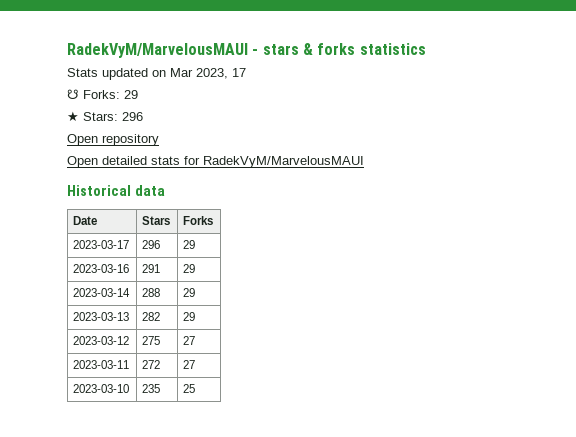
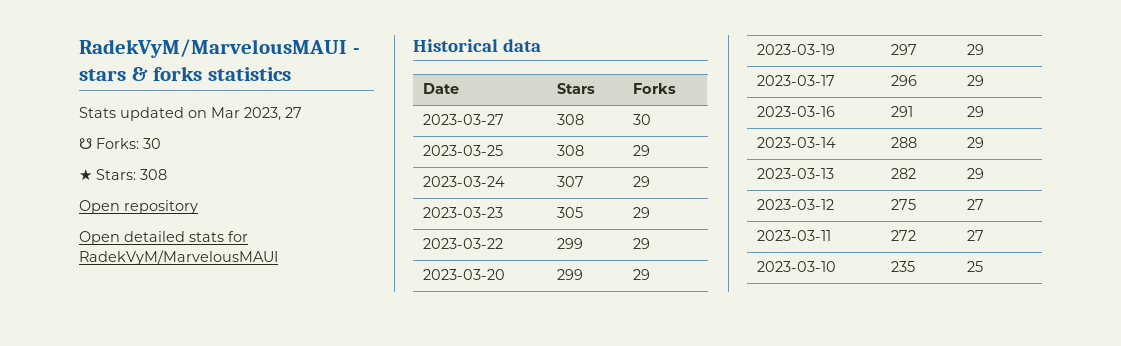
[232,68,246,77] 17 -> [285,107,302,118] 27
[124,90,138,99] 29 -> [143,138,161,149] 30
[122,112,143,121] 296 -> [140,169,167,180] 308
(214, 220) none -> [422,114,504,125] [556,114,584,125] [632,114,651,125] [422,145,503,156] [556,145,584,156] [632,145,650,156] [422,176,505,187] [556,176,584,187] [632,176,650,187] [422,207,503,218] [556,207,583,218] [632,207,650,218] [422,238,503,249] [556,238,583,249] [632,238,650,249] [422,269,505,280] [556,269,583,280] [632,269,650,280] [756,44,835,55] [890,44,917,55] [966,44,984,55] // 2023-03-27 | 308 | 30 // 2023-03-25 | 308 | 29 // 2023-03-24 | 307 | 29 // 2023-03-23 | 305 | 29 // 2023-03-22 | 299 | 29 // 2023-03-20 | 299 | 29 // 2023-03-19 | 297 | 29

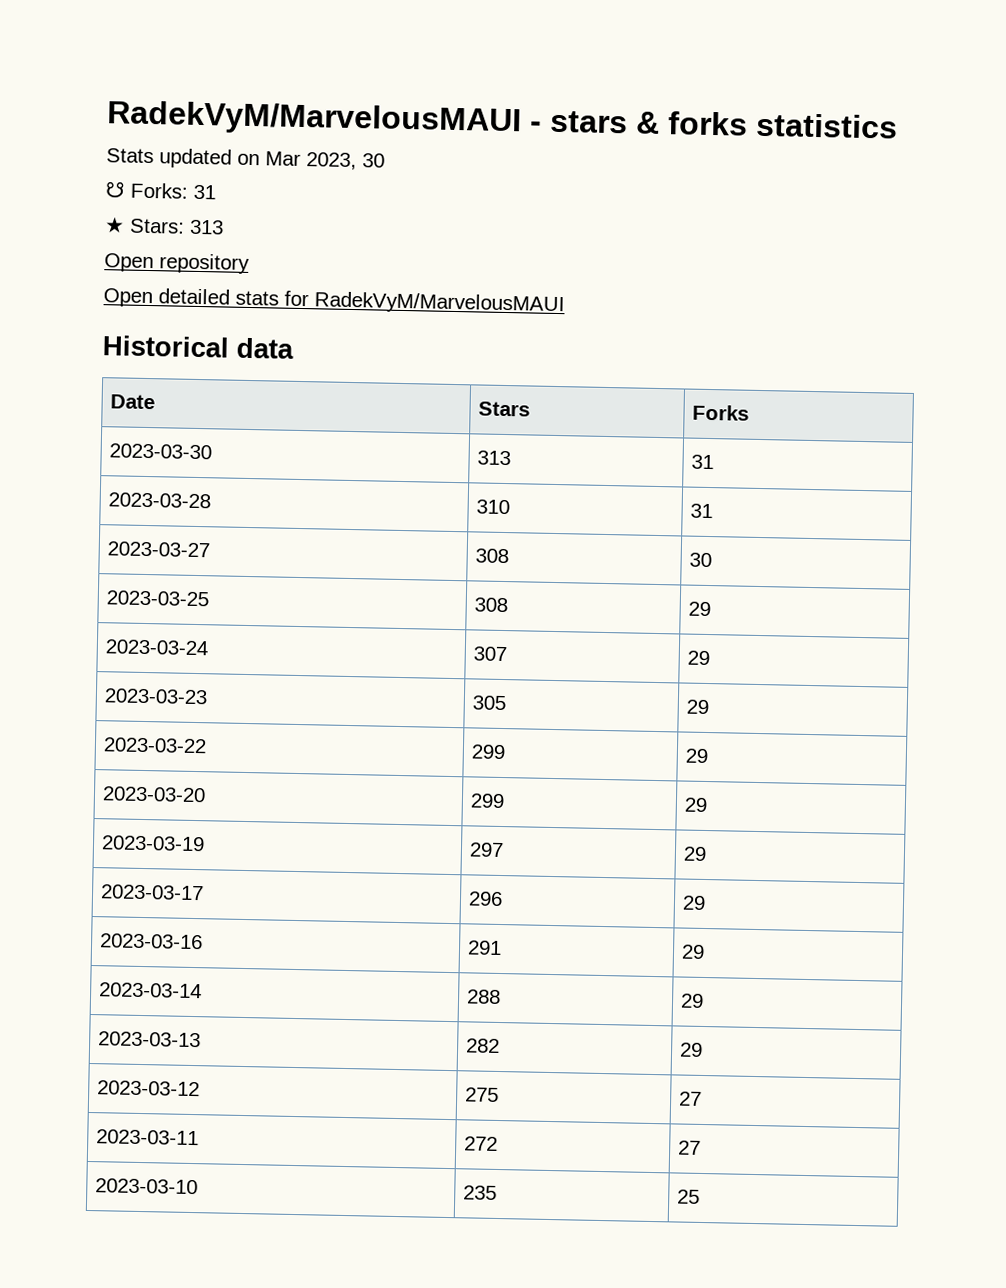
[285,107,302,118] 27 -> [362,153,385,168] 30
[143,138,161,149] 30 -> [193,184,216,200] 31
[140,169,167,180] 308 -> [189,219,224,235] 313
(676, 88) none -> [109,443,213,460] [477,450,512,466] [691,454,715,470] [108,492,212,509] [476,499,511,515] [690,503,714,519] // 2023-03-30 | 313 | 31 // 2023-03-28 | 310 | 31

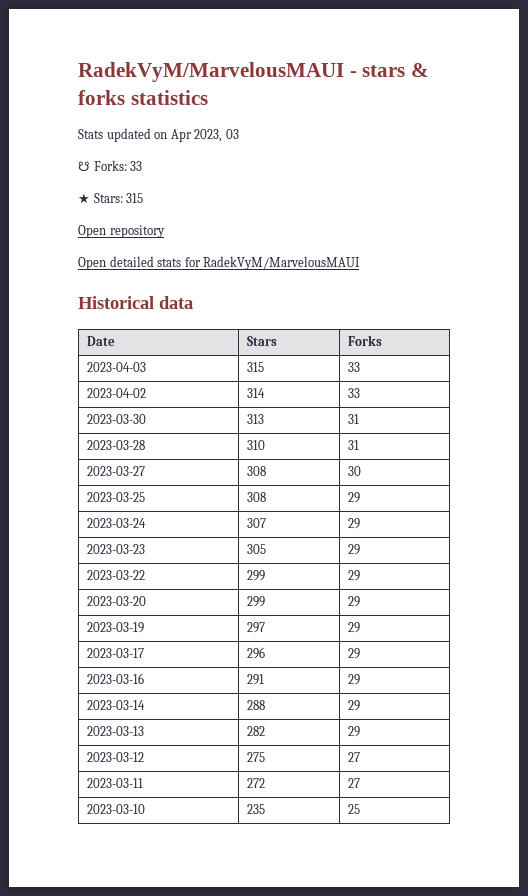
[265,151,385,171] Mar 2023, 30 -> [170,129,239,142] Apr 2023, 03
[193,184,216,200] 31 -> [130,161,143,171] 33
[189,219,224,235] 313 -> [126,193,144,203] 315
(750, 412) none -> [87,362,147,372] [247,362,265,372] [348,362,361,372] [87,388,147,398] [247,388,266,398] [348,388,361,398] // 2023-04-03 | 315 | 33 // 2023-04-02 | 314 | 33

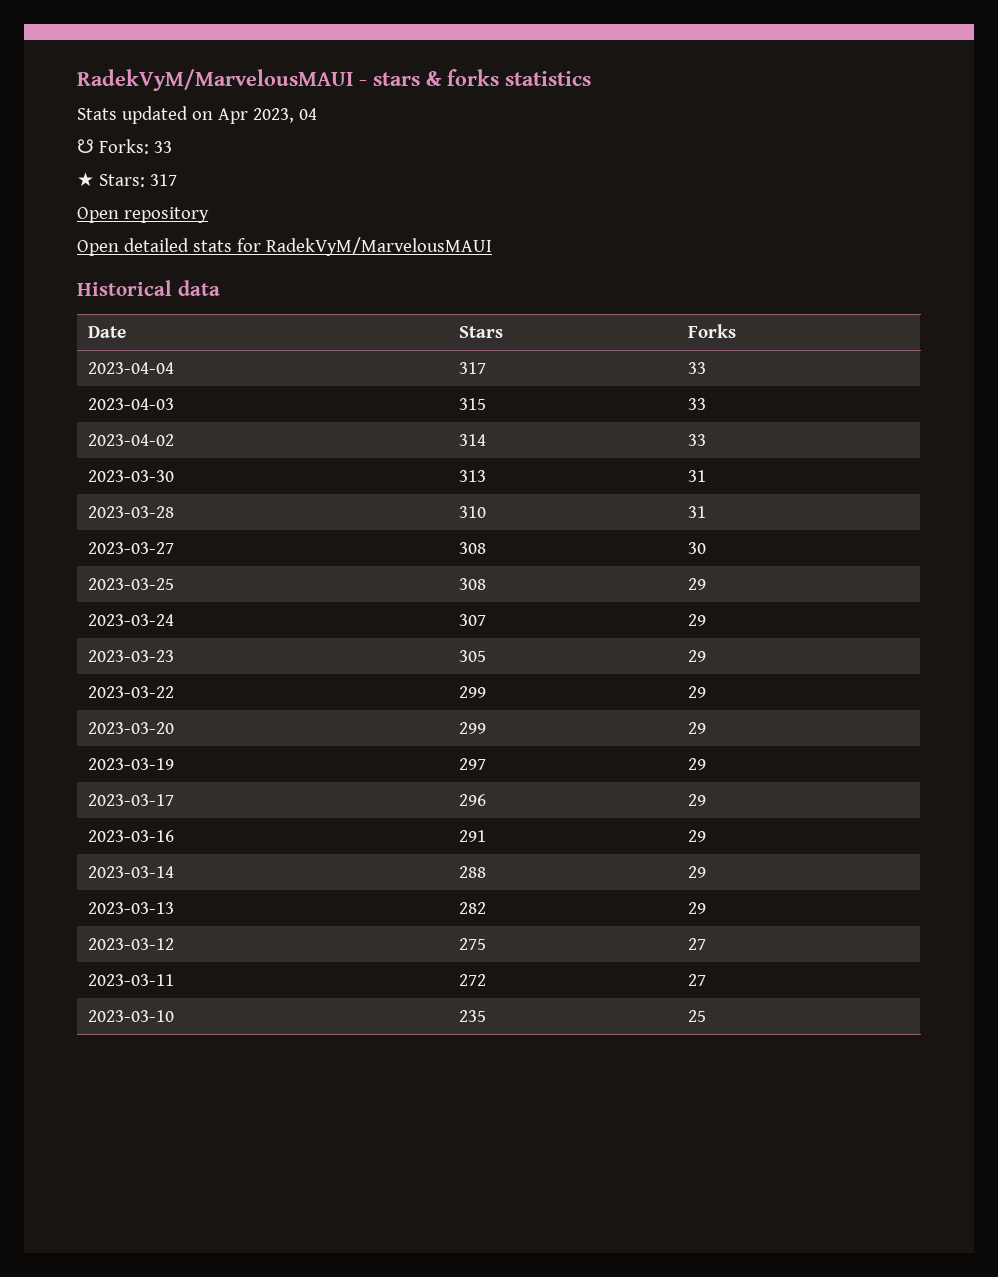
[225,129,239,139] 03 -> [298,108,317,120] 04
[126,193,144,203] 315 -> [149,174,177,186] 317
(383, 340) none -> [88,362,175,374] [459,362,487,374] [688,362,707,374] // 2023-04-04 | 317 | 33

